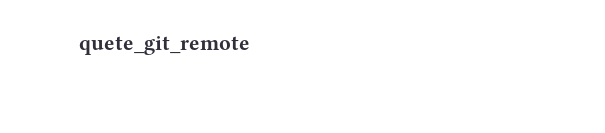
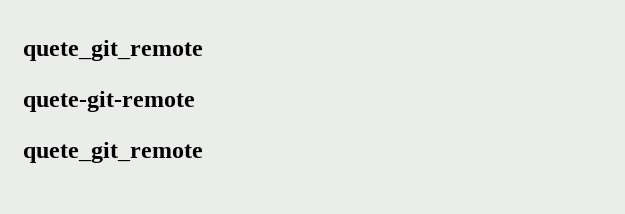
[79,36,250,55] quete_git_remote -> [23,40,203,61] [23,91,195,112] [23,142,203,163] quete_git_remote // quete-git-remote // quete_git_remote

